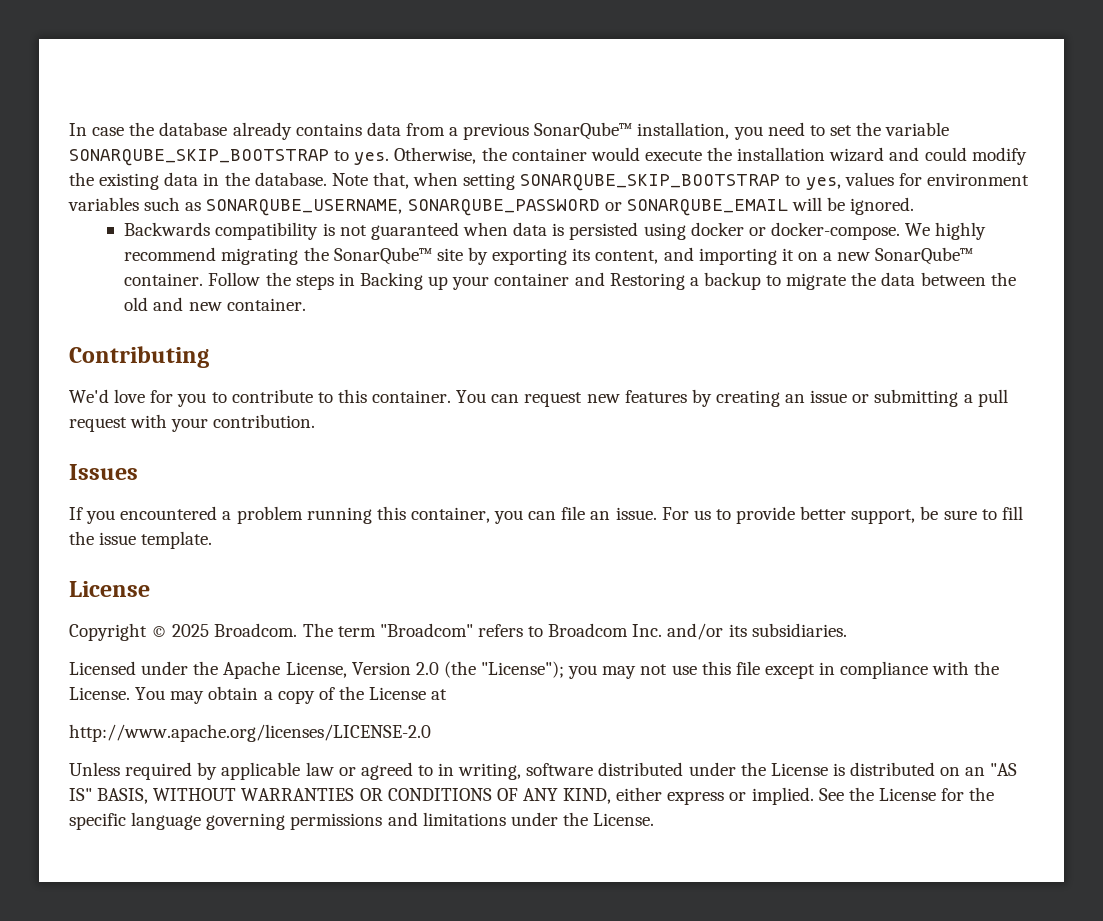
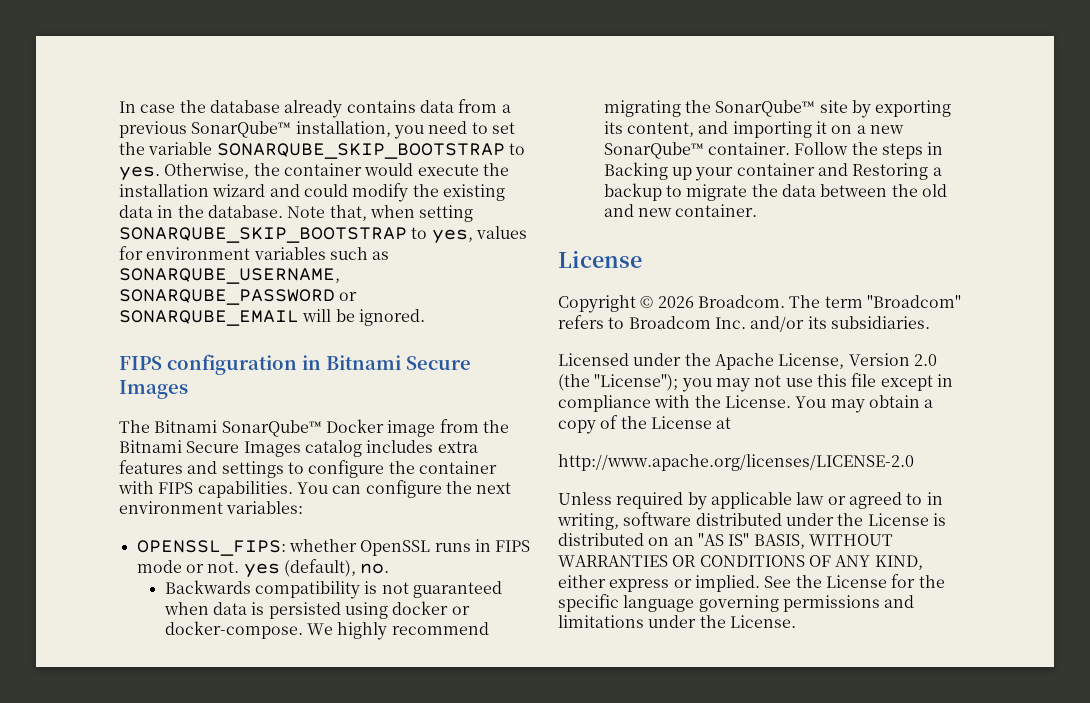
(915, 206) none -> [119,354,471,375] [119,380,188,399] [119,419,509,437] [119,440,478,457] [119,460,497,478] [118,480,512,498] [119,501,304,514] [136,539,531,556] [136,559,390,578] // FIPS configuration in Bitnami Secure Images // The Bitnami SonarQube™ Docker image from the Bitnami Secure Images catalog includes extra features and settings to configure the container with FIPS capabilities. You can configure the next environment variables: // OPENSSL_FIPS: whether OpenSSL runs in FIPS mode or not. yes (default), no.
[69,346,209,368] [69,389,1008,407] [69,414,316,432] [69,464,138,480] [69,506,1023,524] [69,531,213,549] // Contributing // We'd love for you to contribute to this container. You can request new features by creating an issue or submitting a pull request with your contribution. // Issues // If you encountered a problem running this container, you can file an issue. For us to provide better support, be sure to fill the issue template. -> (758, 210) none
[172,624,210,637] 2025 -> [657,296,694,308] 2026

